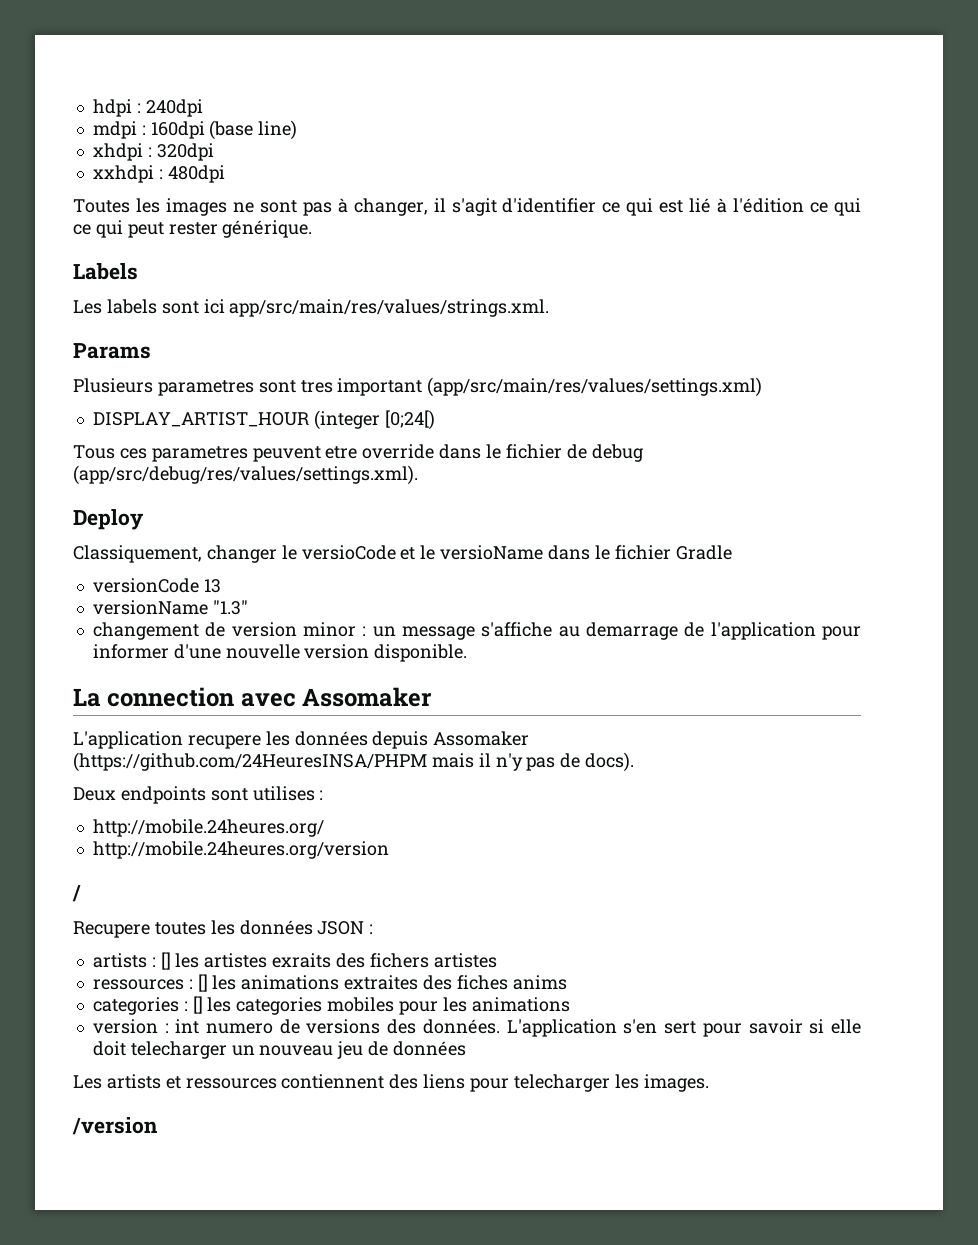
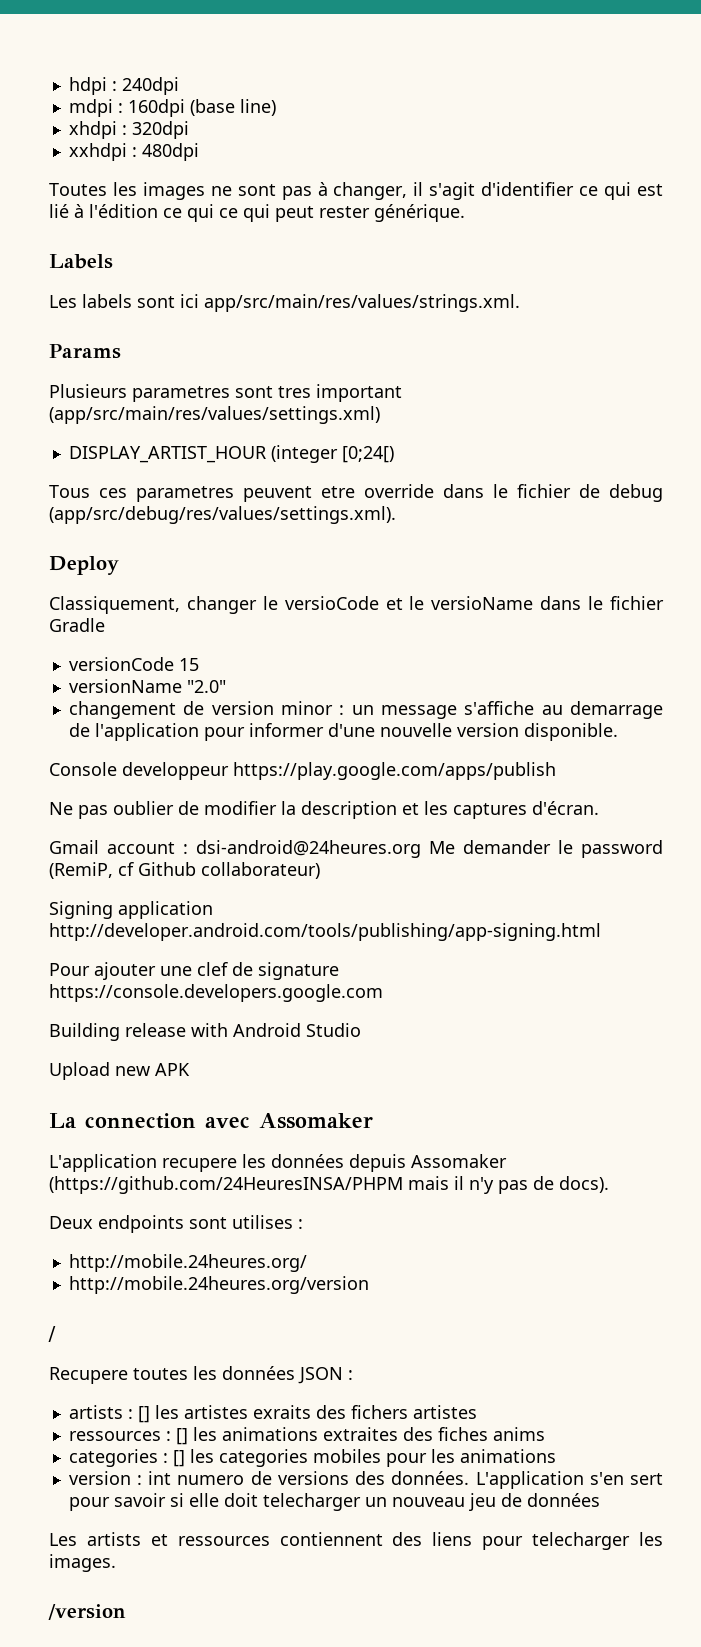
[203,579,221,593] 13 -> [178,658,199,671] 15
[212,600,248,615] "1.3" -> [186,680,226,693] "2.0"
(468, 653) none -> [49,762,556,780] [49,801,599,819] [49,840,663,858] [49,862,320,879] [49,901,213,919] [49,923,601,941] [49,962,339,980] [49,984,383,1002] [49,1023,361,1041] [49,1062,190,1080] // Console developpeur https://play.google.com/apps/publish // Ne pas oublier de modifier la description et les captures d'écran. // Gmail account : dsi-android@24heures.org Me demander le password (RemiP, cf Github collaborateur) // Signing application http://developer.android.com/tools/publishing/app-signing.html // Pour ajouter une clef de signature https://console.developers.google.com // Building release with Android Studio // Upload new APK

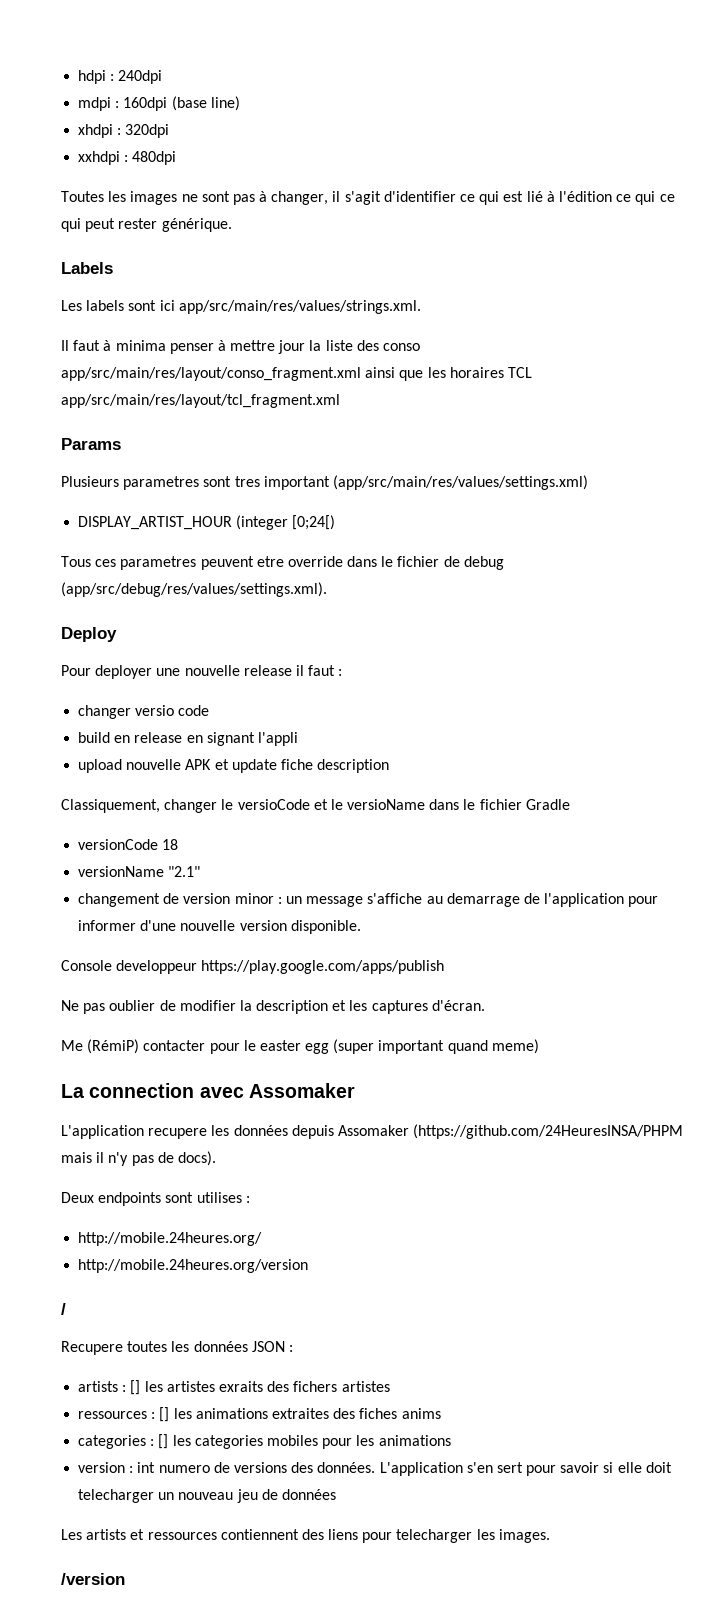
(520, 303) none -> [61,340,421,354] [61,367,532,381] [61,394,340,408] // Il faut à minima penser à mettre jour la liste des conso app/src/main/res/layout/conso_fragment.xml ainsi que les horaires TCL app/src/main/res/layout/tcl_fragment.xml
(119, 565) none -> [61,665,343,679] [78,705,210,719] [78,732,298,746] [78,759,390,773] // Pour deployer une nouvelle release il faut : // changer versio code // build en release en signant l'appli // upload nouvelle APK et update fiche description
[178,658,199,671] 15 -> [162,839,179,850] 18
[186,680,226,693] "2.0" -> [168,866,201,877] "2.1"
[49,840,663,858] [49,862,320,879] [49,901,213,919] [49,923,601,941] [49,962,339,980] [49,984,383,1002] [49,1023,361,1041] [49,1062,190,1080] Gmail account : dsi-android@24heures.org Me demander le password (RemiP, cf Github collaborateur) // Signing application http://developer.android.com/tools/publishing/app-signing.html // Pour ajouter une clef de signature https://console.developers.google.com // Building release with Android Studio // Upload new APK -> [61,1039,539,1054] Me (RémiP) contacter pour le easter egg (super important quand meme)

